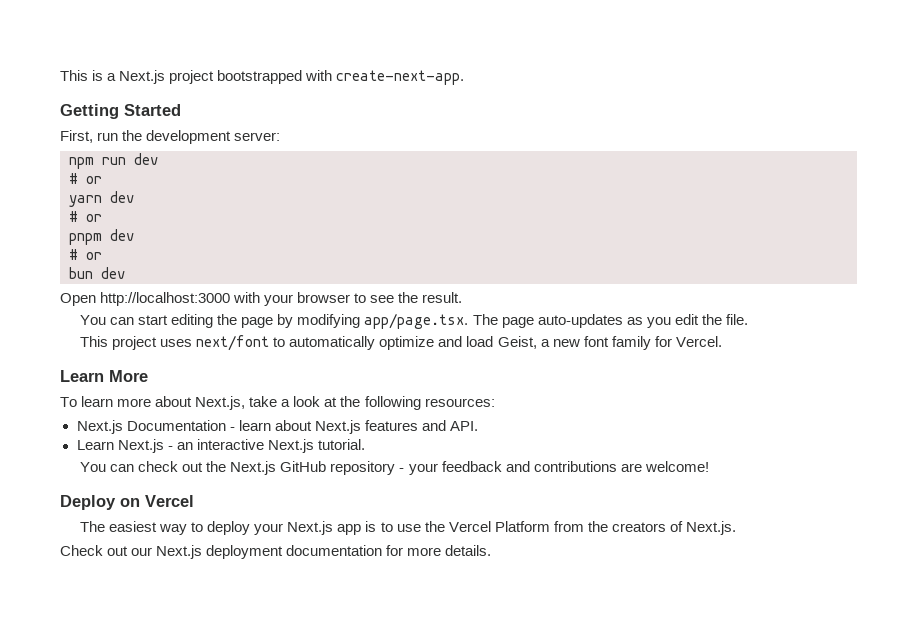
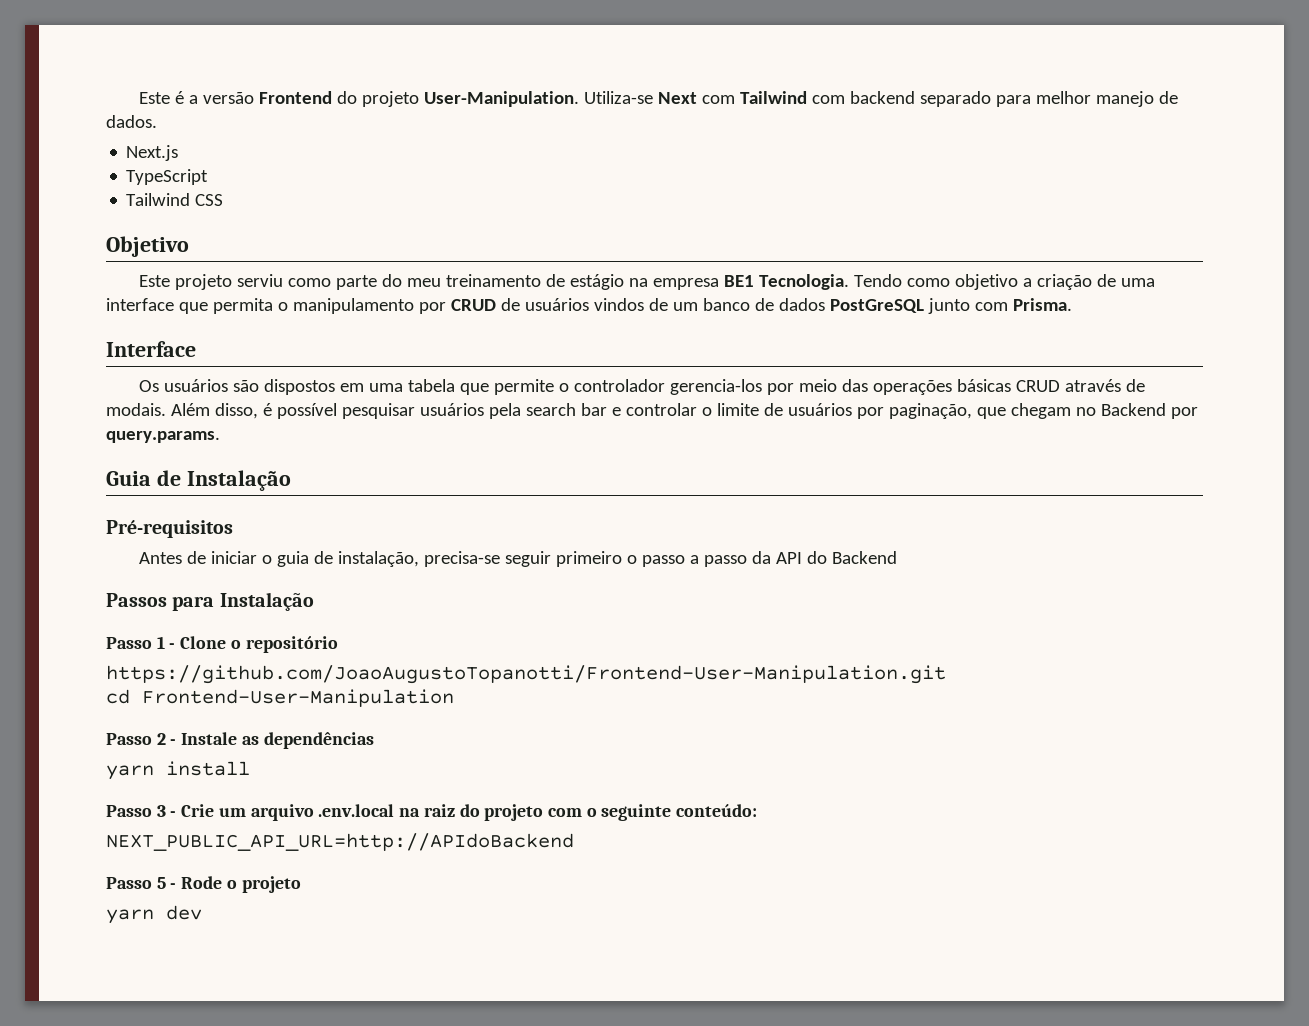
[60,70,465,85] [60,104,181,119] [60,130,281,144] [69,153,158,169] [69,173,102,184] [69,191,134,207] [69,211,102,222] [69,229,134,245] [69,249,102,260] [69,267,125,279] [60,292,463,306] [80,313,748,329] [80,335,722,351] [60,370,148,382] [60,396,495,410] [76,420,478,434] [76,439,365,453] [80,461,709,475] [60,495,194,510] [80,521,736,535] [60,545,492,559] This is a Next.js project bootstrapped with create-next-app. // Getting Started // First, run the development server: // npm run dev // # or // yarn dev // # or // pnpm dev // # or // bun dev // Open http://localhost:3000 with your browser to see the result. // You can start editing the page by modifying app/page.tsx. The page auto-updates as you edit the file. // This project uses next/font to automatically optimize and load Geist, a new font family for Vercel. // Learn More // To learn more about Next.js, take a look at the following resources: // Next.js Documentation - learn about Next.js features and API. // Learn Next.js - an interactive Next.js tutorial. // You can check out the Next.js GitHub repository - your feedback and contributions are welcome! // Deploy on Vercel // The easiest way to deploy your Next.js app is to use the Vercel Platform from the creators of Next.js. // Check out our Next.js deployment documentation for more details. -> [138,91,1178,107] [106,115,157,128] [126,145,179,161] [126,169,209,185] [126,193,224,206] [106,236,189,257] [138,274,1155,290] [106,298,1072,314] [106,341,196,357] [138,379,1145,395] [106,403,1198,419] [106,431,220,443] [106,470,291,491] [106,520,233,538] [138,551,897,567] [106,592,314,611] [106,636,338,653] [106,665,946,684] [106,689,454,707] [106,732,374,749] [106,761,250,780] [106,804,758,821] [106,833,574,851] [106,876,301,893] [106,905,202,924] Este é a versão Frontend do projeto User-Manipulation. Utiliza-se Next com Tailwind com backend separado para melhor manejo de dados. // Next.js // TypeScript // Tailwind CSS // Objetivo // Este projeto serviu como parte do meu treinamento de estágio na empresa BE1 Tecnologia. Tendo como objetivo a criação de uma interface que permita o manipulamento por CRUD de usuários vindos de um banco de dados PostGreSQL junto com Prisma. // Interface // Os usuários são dispostos em uma tabela que permite o controlador gerencia-los por meio das operações básicas CRUD através de modais. Além disso, é possível pesquisar usuários pela search bar e controlar o limite de usuários por paginação, que chegam no Backend por query.params. // Guia de Instalação // Pré-requisitos // Antes de iniciar o guia de instalação, precisa-se seguir primeiro o passo a passo da API do Backend // Passos para Instalação // Passo 1 - Clone o repositório // https://github.com/JoaoAugustoTopanotti/Frontend-User-Manipulation.git // cd Frontend-User-Manipulation // Passo 2 - Instale as dependências // yarn install // Passo 3 - Crie um arquivo .env.local na raiz do projeto com o seguinte conteúdo: // NEXT_PUBLIC_API_URL=http://APIdoBackend // Passo 5 - Rode o projeto // yarn dev

